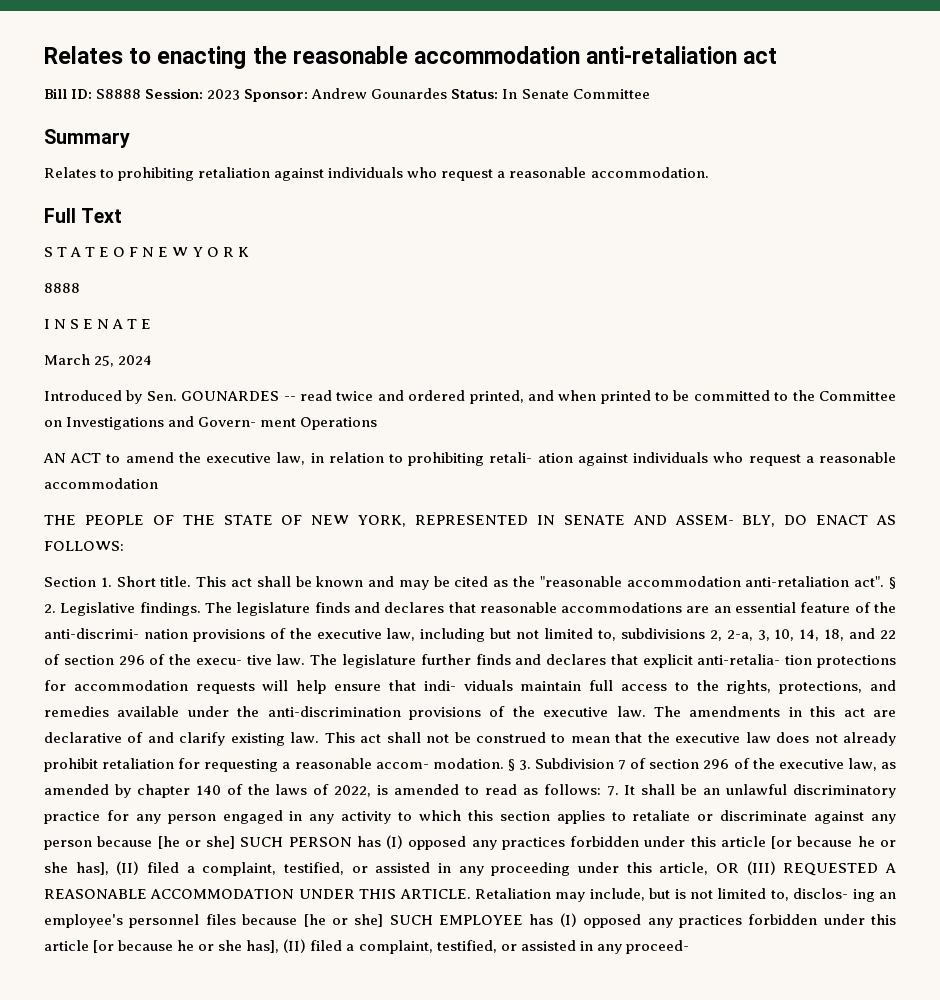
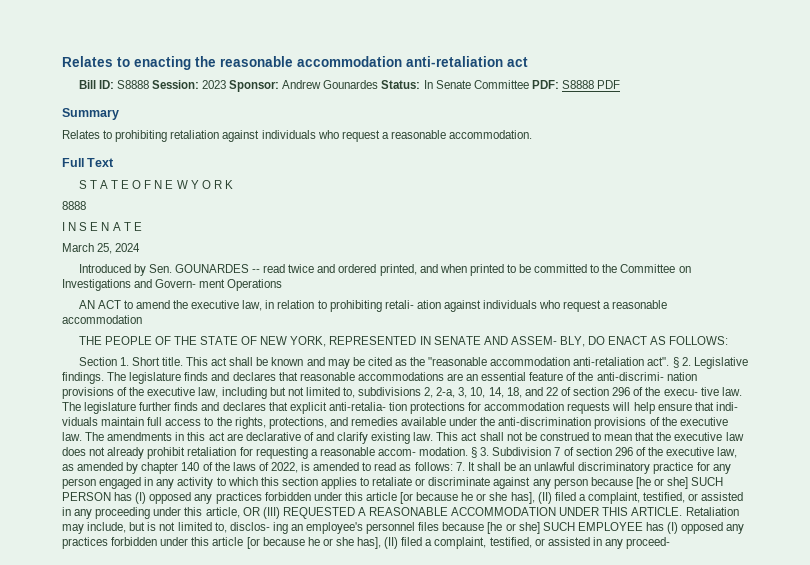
(650, 94) none -> [531,80,621,89] PDF: S8888 PDF

